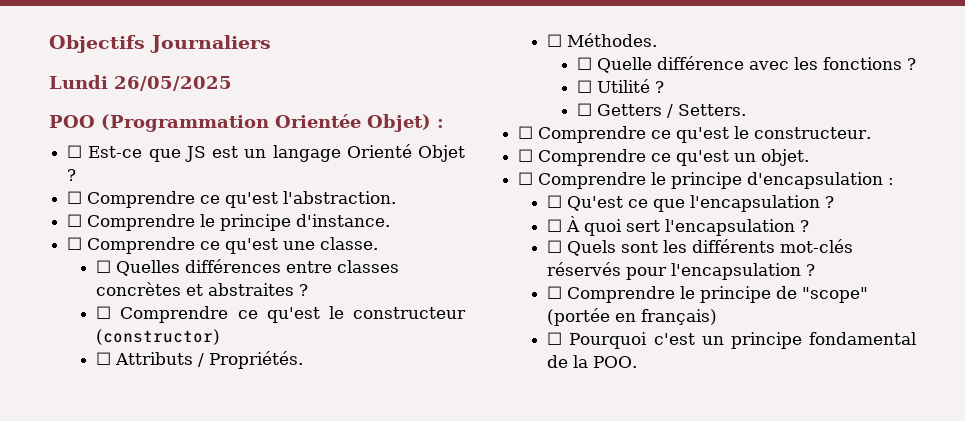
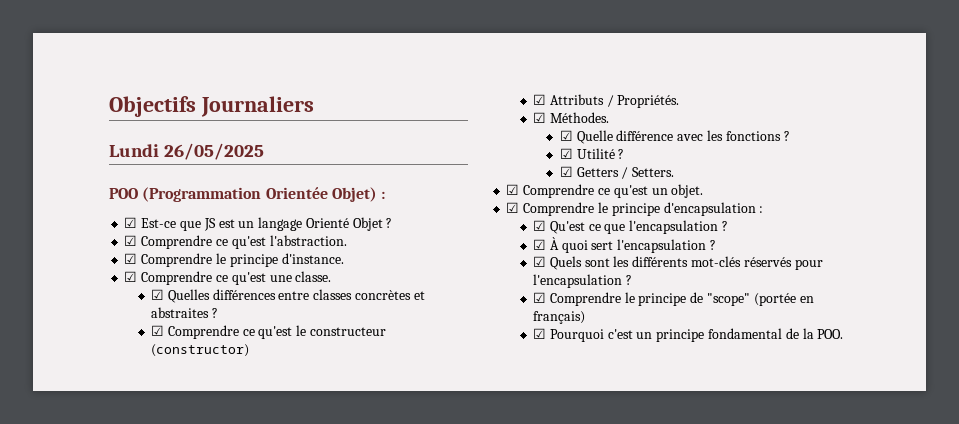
[67,145,83,158] ☐ -> [124,217,138,228] ☑
[67,191,83,204] ☐ -> [124,235,138,246] ☑
[67,214,83,227] ☐ -> [124,253,138,264] ☑
[67,237,83,250] ☐ -> [124,271,138,282] ☑
[96,260,112,273] ☐ -> [151,289,165,300] ☑
[96,306,112,319] ☐ -> [151,325,165,336] ☑
[96,352,112,365] ☐ -> [533,94,547,105] ☑
[547,34,563,47] ☐ -> [533,112,547,123] ☑
[576,57,592,70] ☐ -> [559,130,573,141] ☑
[576,80,592,93] ☐ -> [559,148,573,159] ☑
[576,103,592,116] ☐ -> [559,166,573,177] ☑
[518,126,872,143] [518,149,534,162] ☐ Comprendre ce qu'est le constructeur. // ☐ -> [506,184,520,195] ☑
[518,172,534,185] ☐ -> [506,202,520,213] ☑
[547,195,563,208] ☐ -> [533,220,547,231] ☑
[547,219,563,232] ☐ -> [533,239,547,250] ☑
[547,240,563,253] ☐ -> [533,256,547,267] ☑
[547,286,563,299] ☐ -> [533,292,547,303] ☑
[547,332,563,345] ☐ -> [533,328,547,339] ☑

